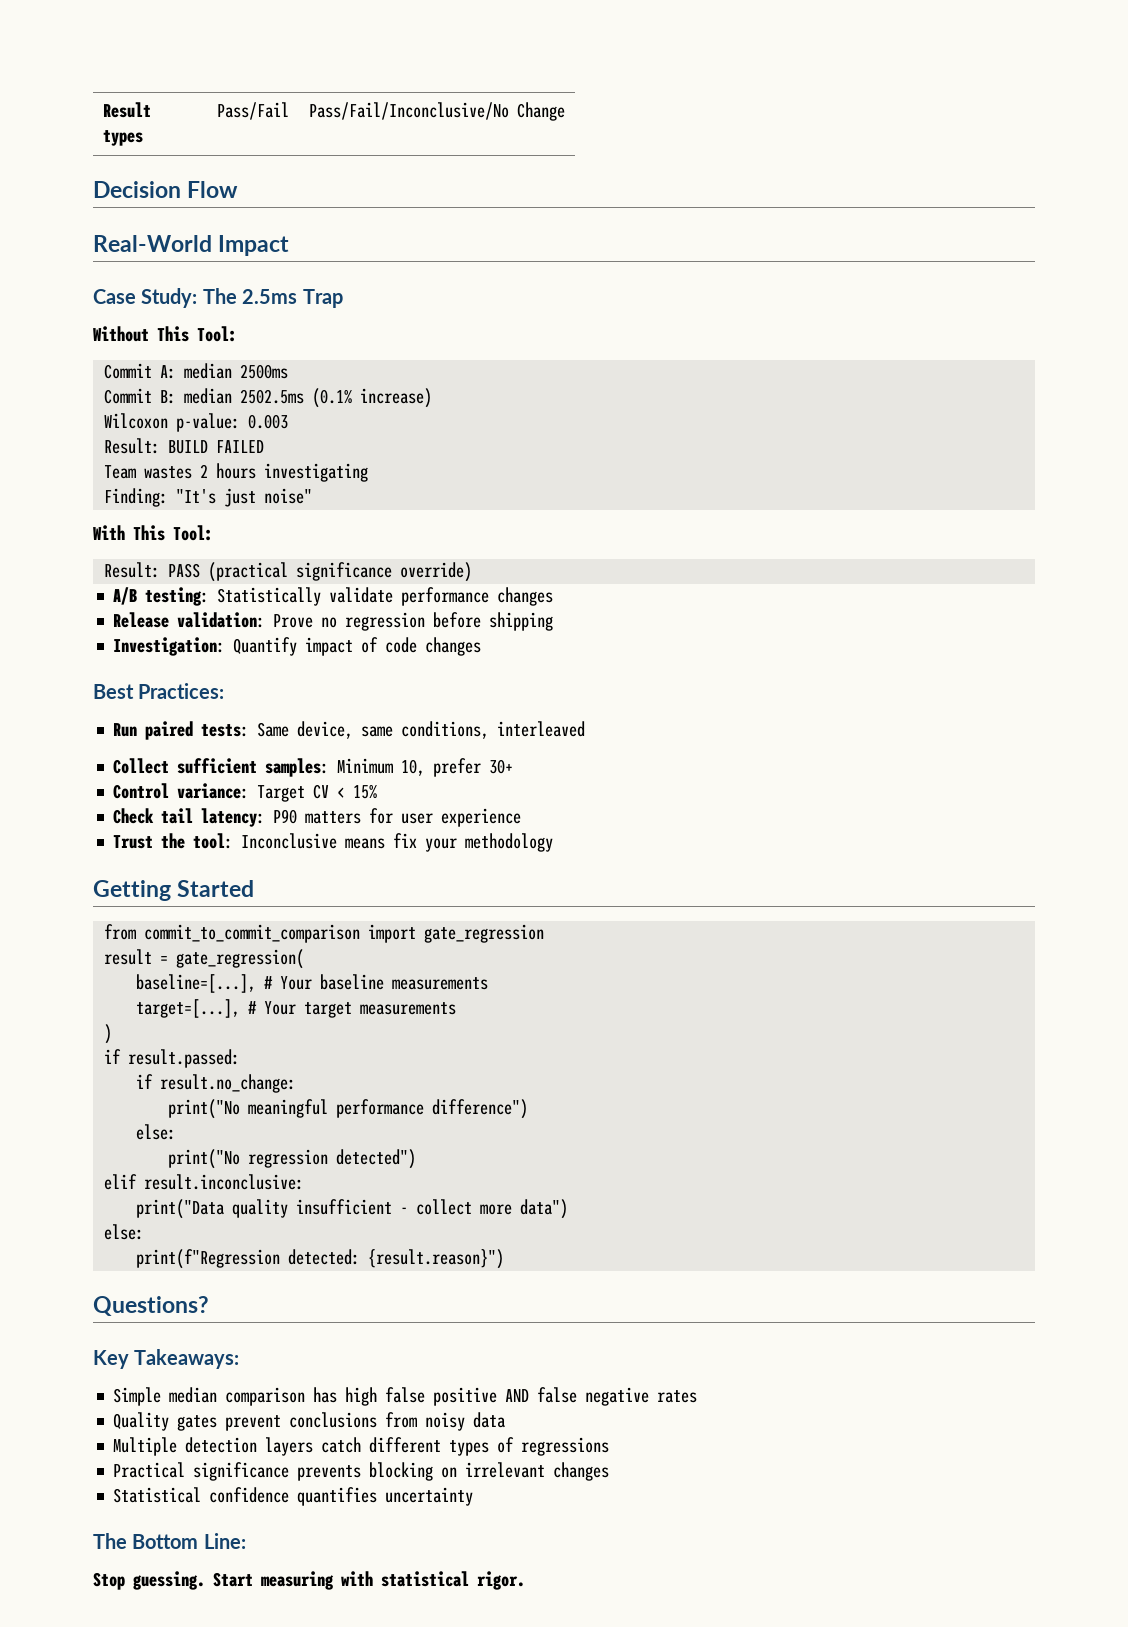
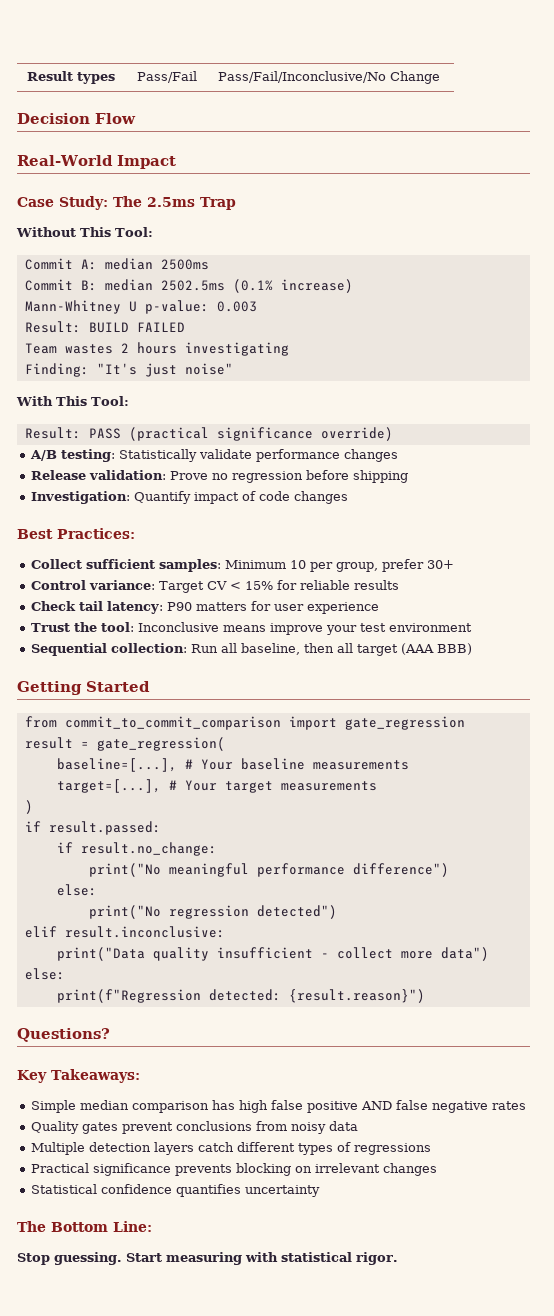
[104,413,169,429] Wilcoxon -> [24,300,137,314] Mann-Whitney U
[113,721,586,740] // Run paired tests: Same device, same conditions, interleaved -> (135, 533) none
[401,759,426,776] 10, -> [290,560,379,572] 10 per group,
(378, 791) none -> [277,580,400,590] for reliable results
[393,833,554,852] fix your methodology -> [270,623,473,635] [31,643,473,656] improve your test environment // Sequential collection: Run all baseline, then all target (AAA BBB)

